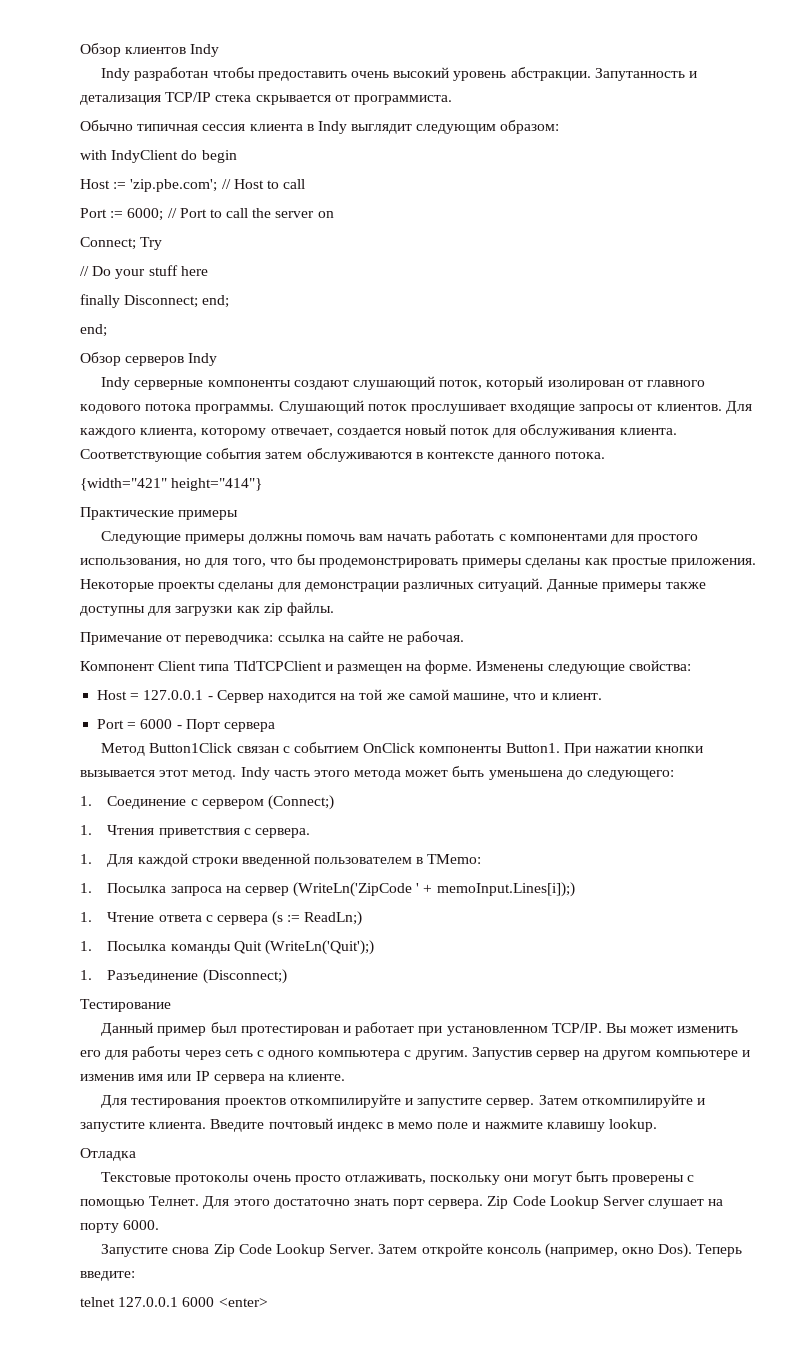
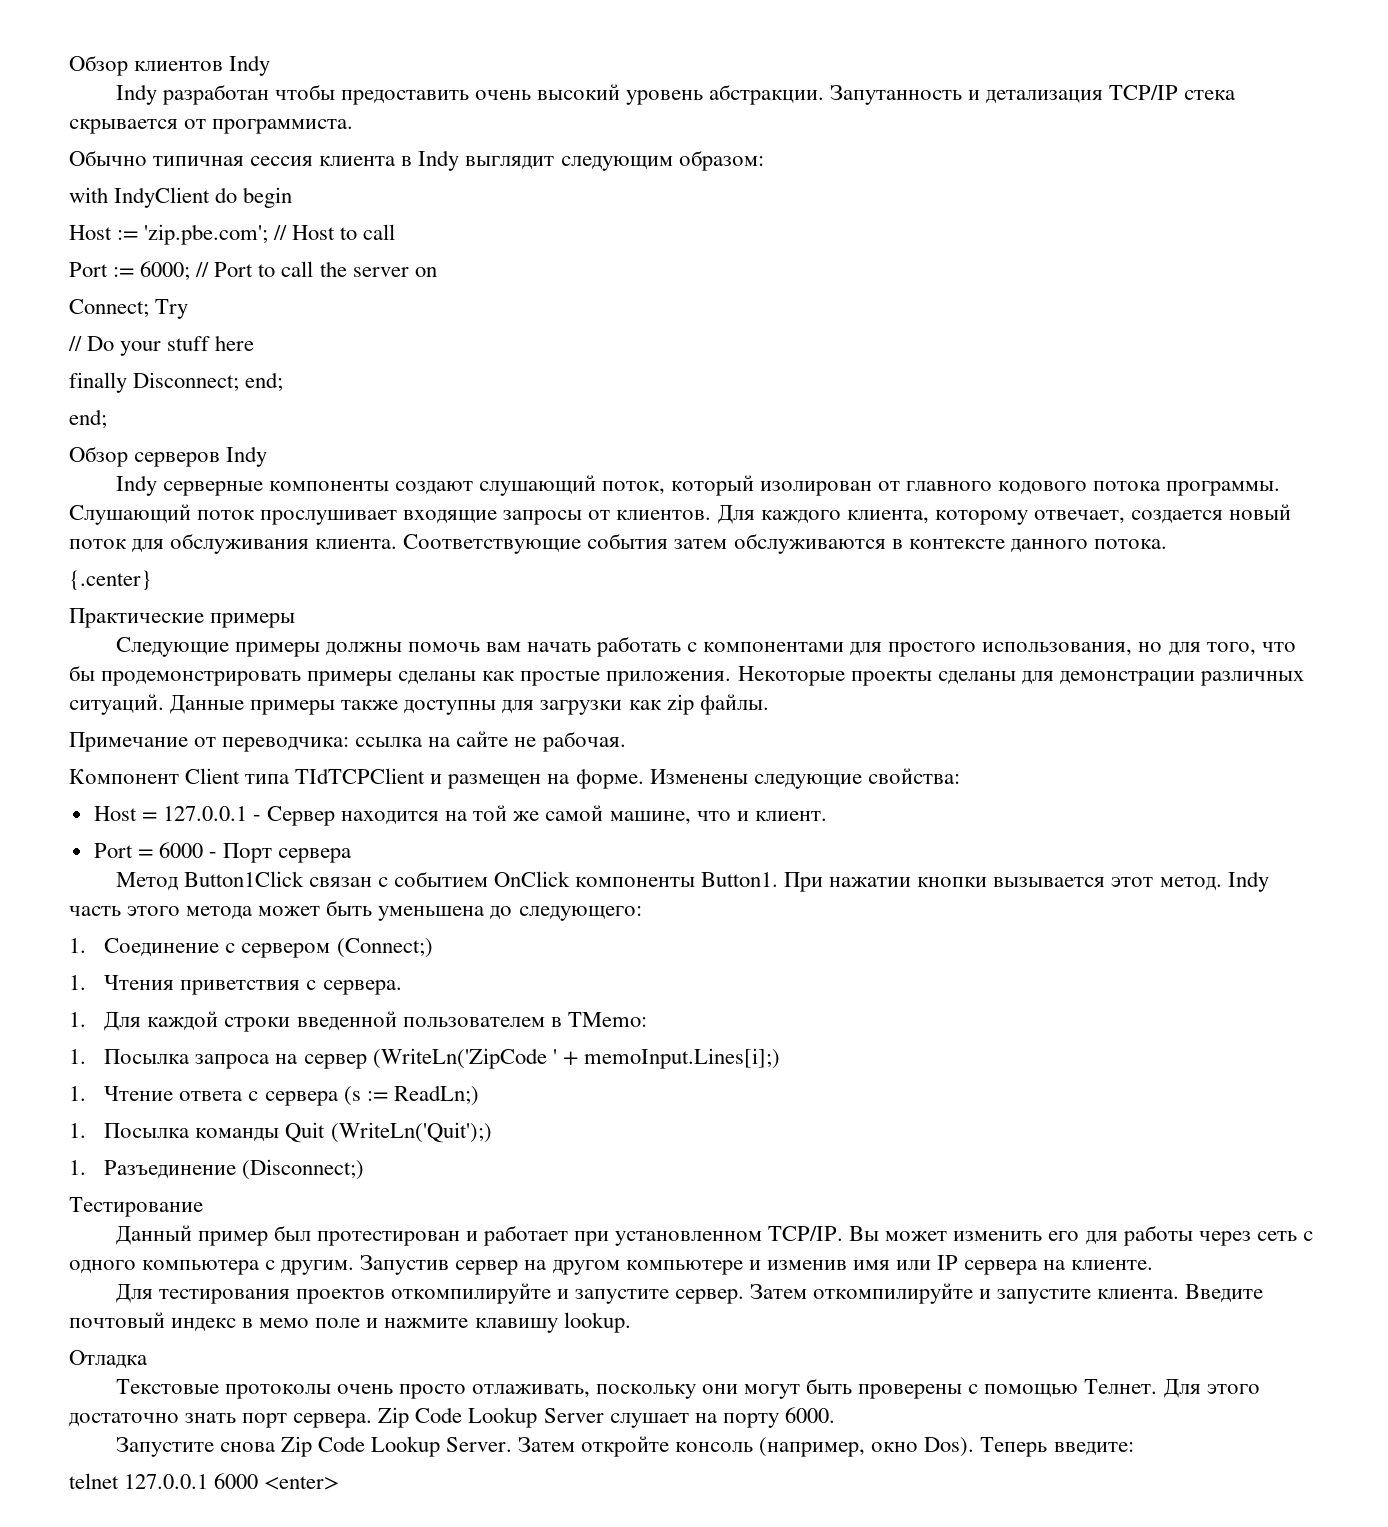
[80,478,263,491] {width="421" height="414"} -> [69,570,152,590] {.center}
[436,882,575,897] memoInput.Lines[i]);) -> [583,1048,780,1069] memoInput.Lines[i];)

